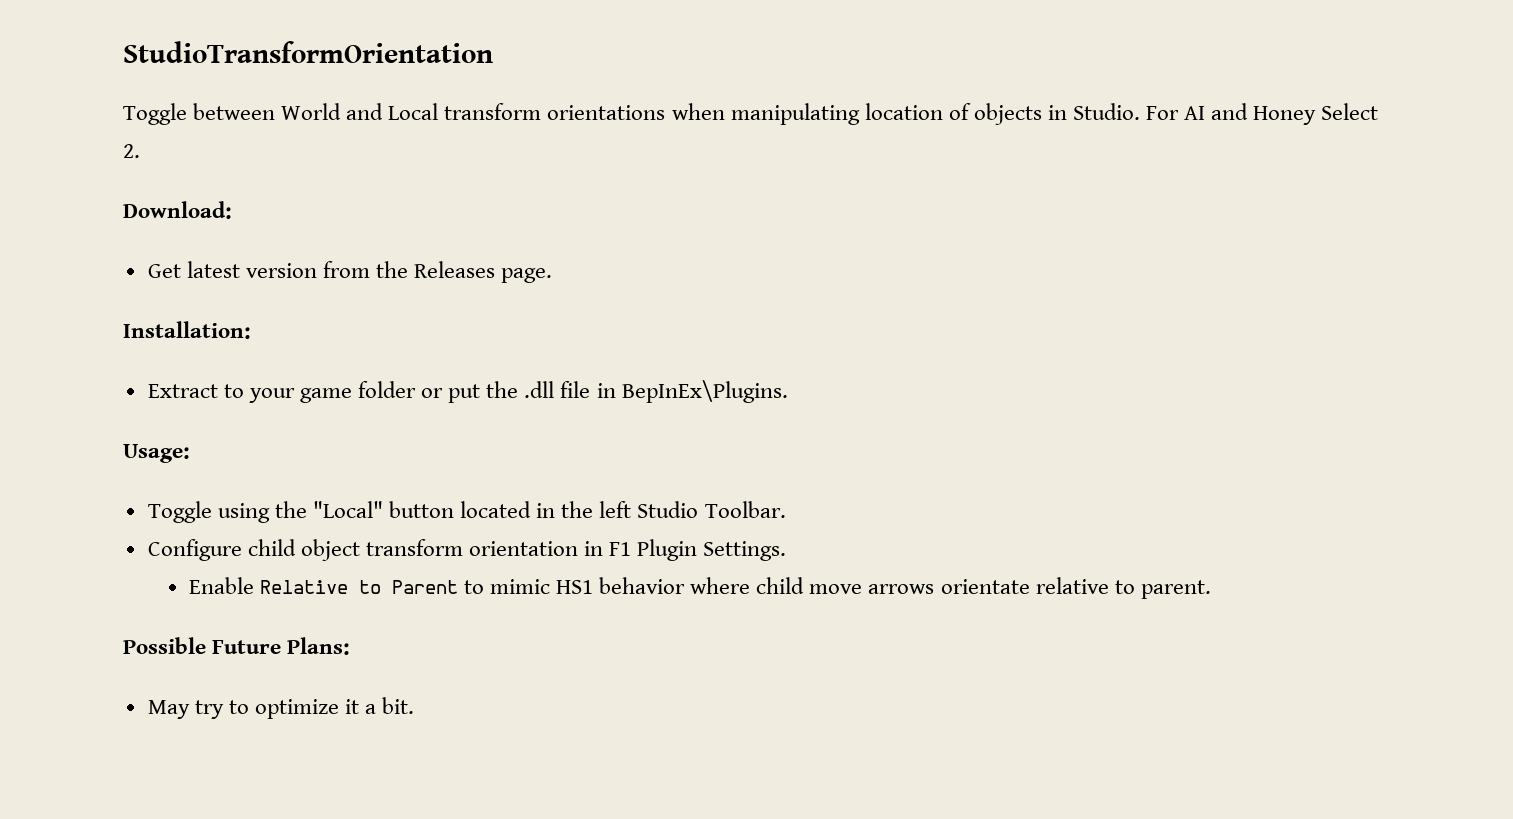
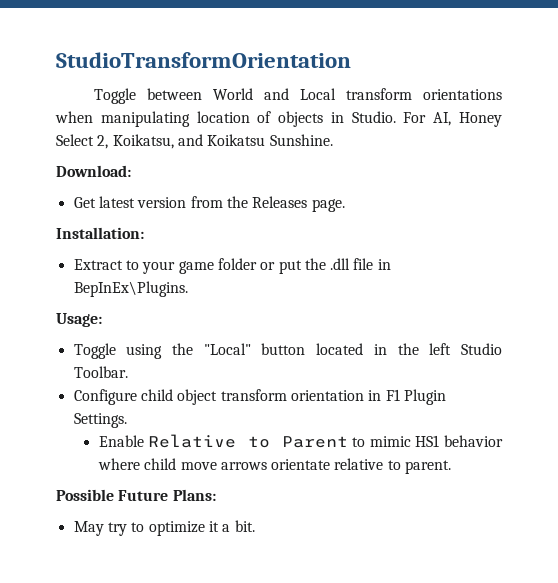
[1184,103,1379,125] [123,144,140,158] AI and Honey Select 2. -> [433,112,502,127] [56,134,333,149] AI, Honey Select 2, Koikatsu, and Koikatsu Sunshine.

